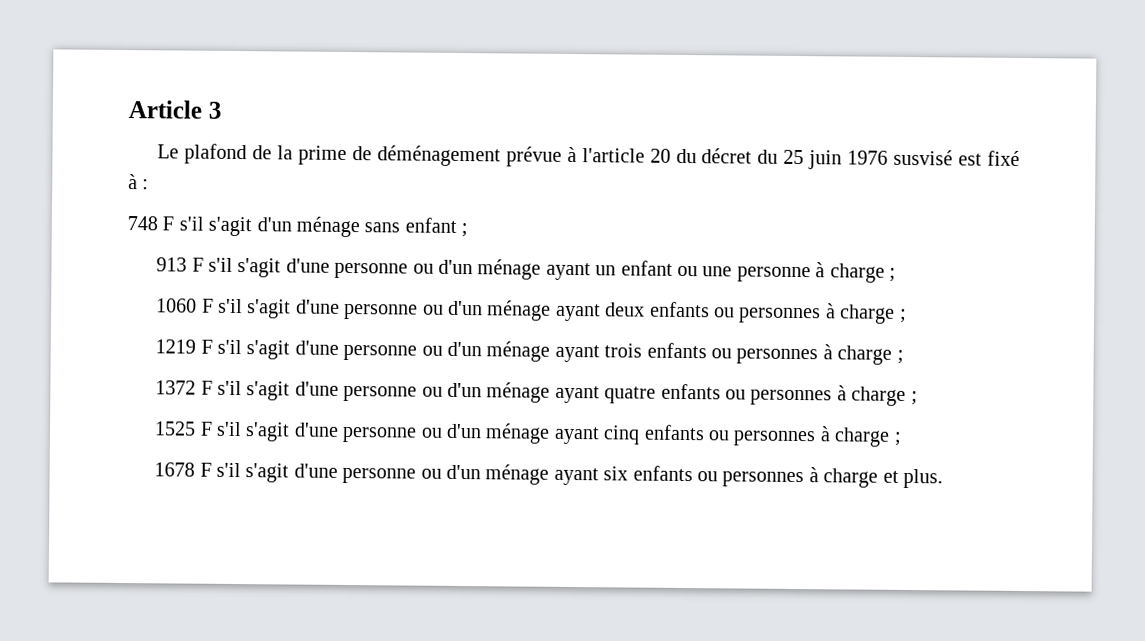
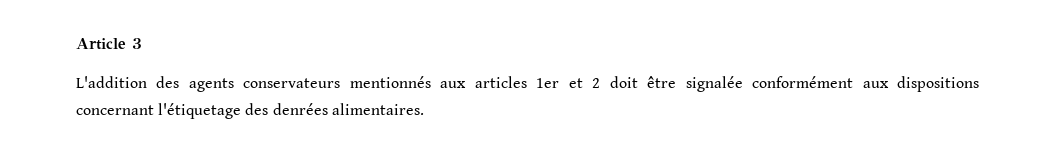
[157,143,1021,170] [128,174,150,190] [127,216,469,238] [156,257,897,283] [156,298,907,324] [155,339,904,365] [155,380,918,406] [154,421,902,447] [154,462,944,489] Le plafond de la prime de déménagement prévue à l'article 20 du décret du 25 juin 1976 susvisé est fixé à : // 748 F s'il s'agit d'un ménage sans enfant ; // 913 F s'il s'agit d'une personne ou d'un ménage ayant un enfant ou une personne à charge ; // 1060 F s'il s'agit d'une personne ou d'un ménage ayant deux enfants ou personnes à charge ; // 1219 F s'il s'agit d'une personne ou d'un ménage ayant trois enfants ou personnes à charge ; // 1372 F s'il s'agit d'une personne ou d'un ménage ayant quatre enfants ou personnes à charge ; // 1525 F s'il s'agit d'une personne ou d'un ménage ayant cinq enfants ou personnes à charge ; // 1678 F s'il s'agit d'une personne ou d'un ménage ayant six enfants ou personnes à charge et plus. -> [76,76,980,92] [76,103,424,119] L'addition des agents conservateurs mentionnés aux articles 1er et 2 doit être signalée conformément aux dispositions concernant l'étiquetage des denrées alimentaires.

